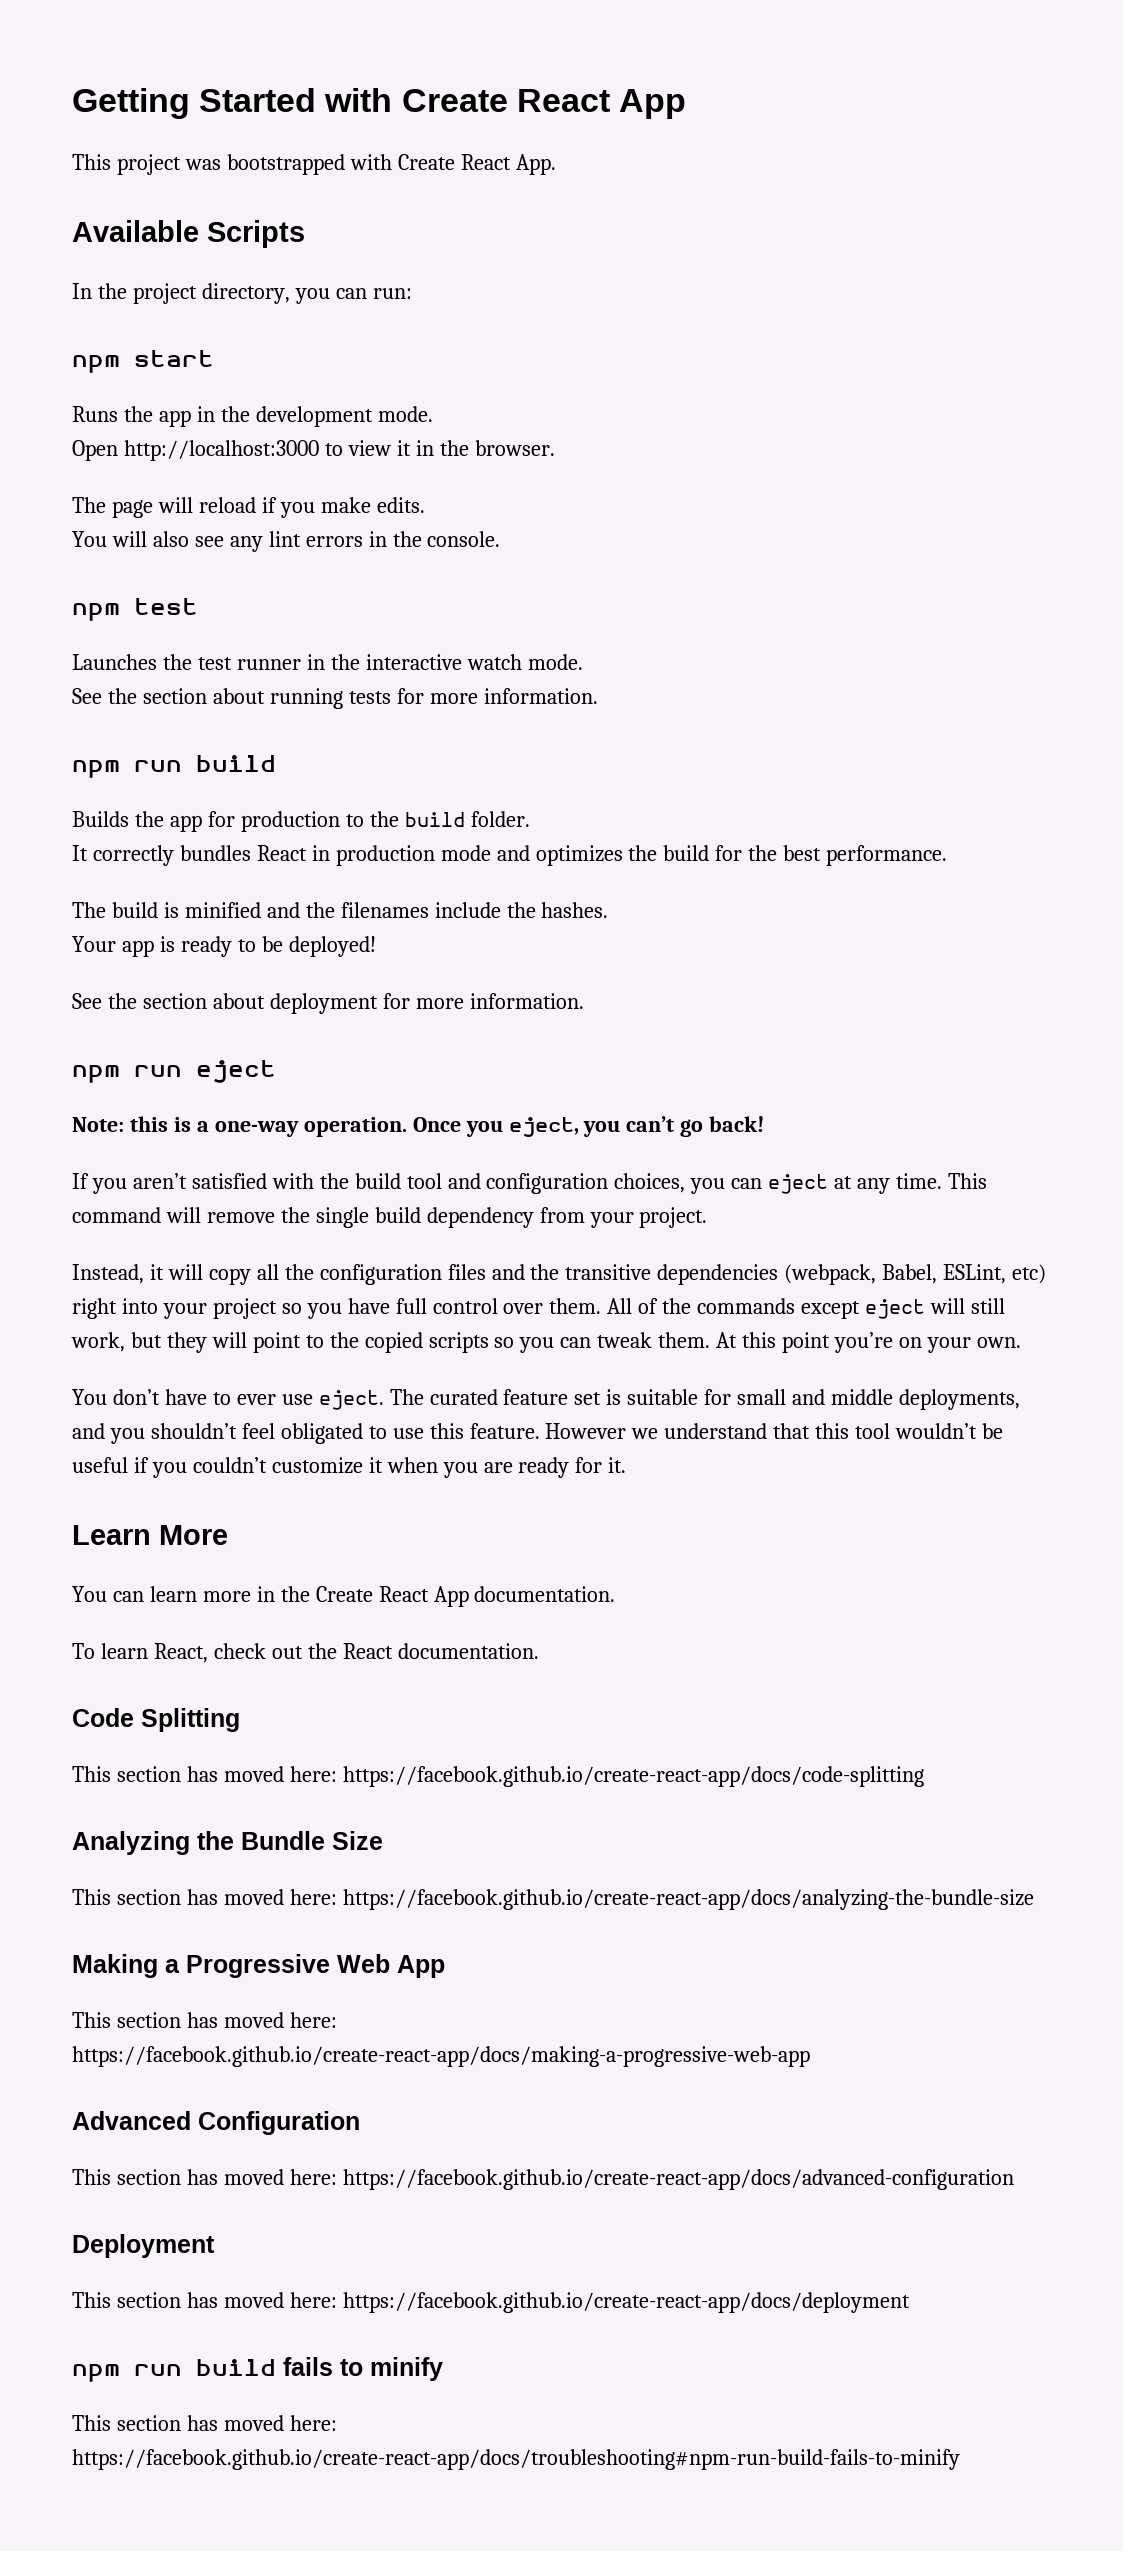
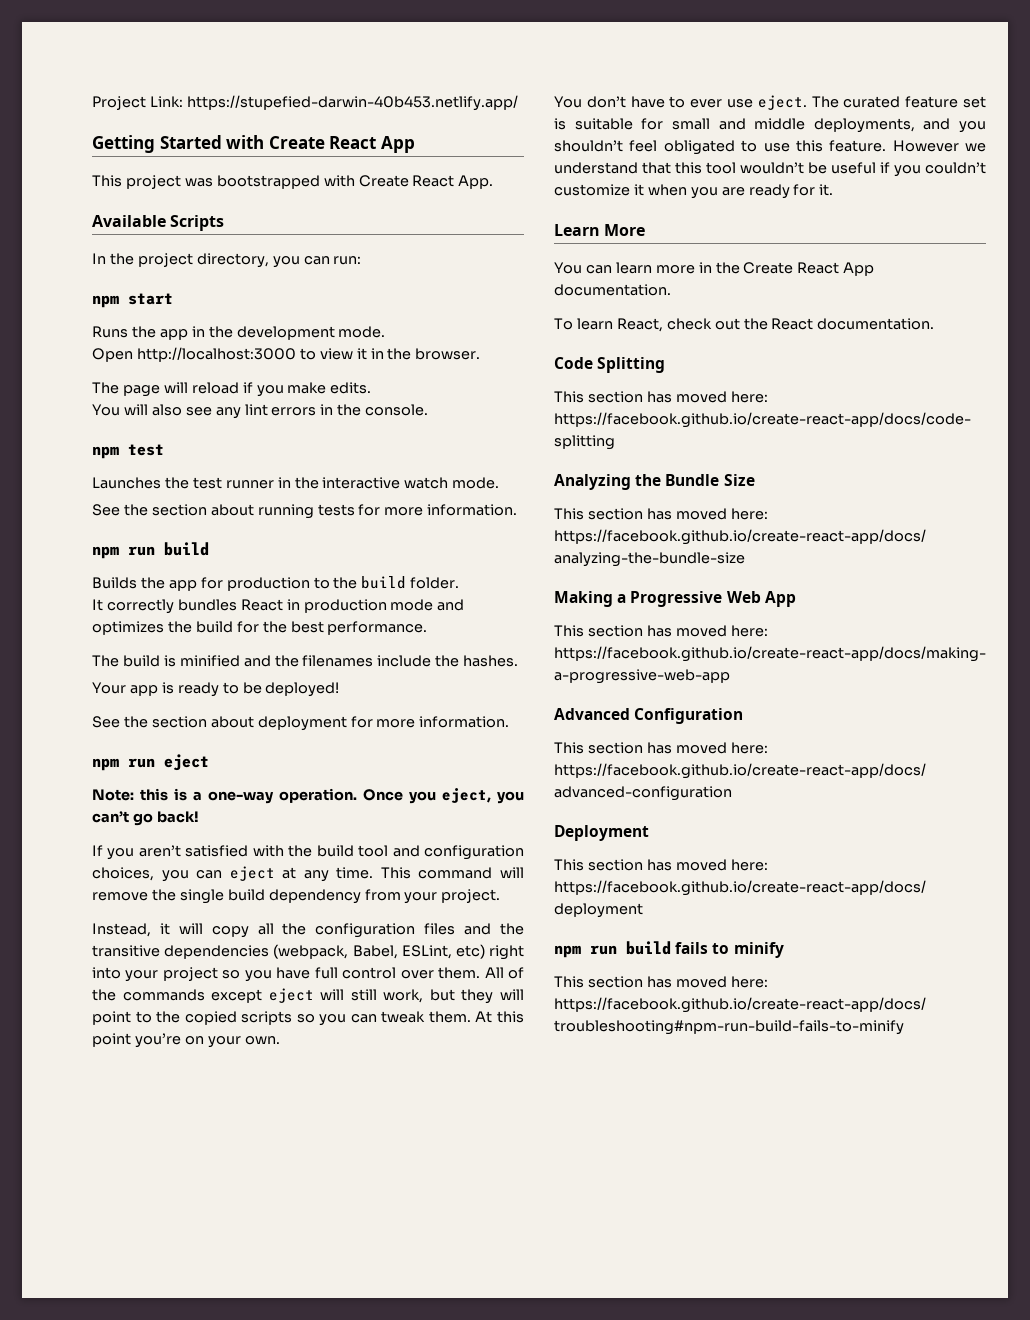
(72, 103) none -> [92,95,518,111] Project Link: https://stupefied-darwin-40b453.netlify.app/ //

